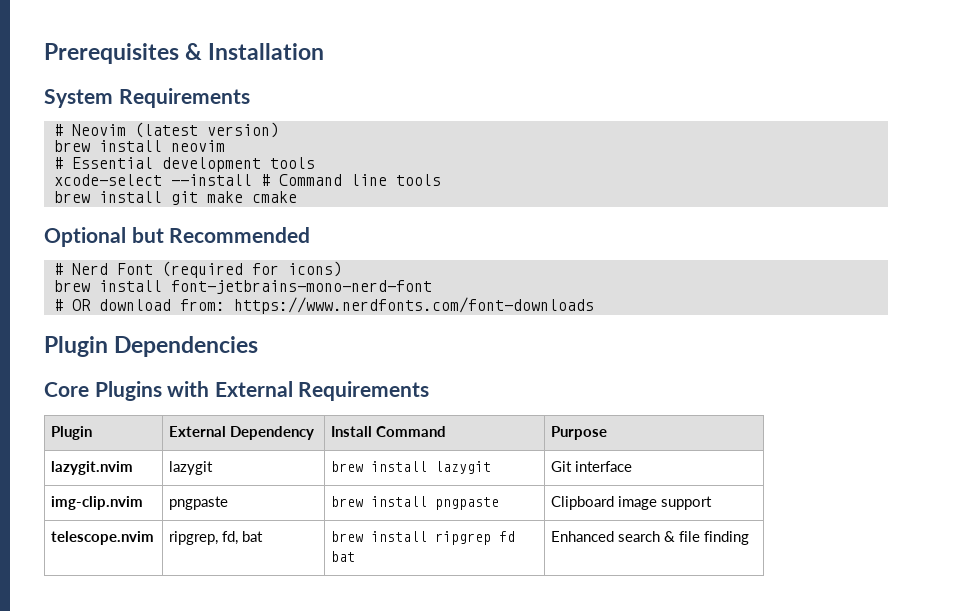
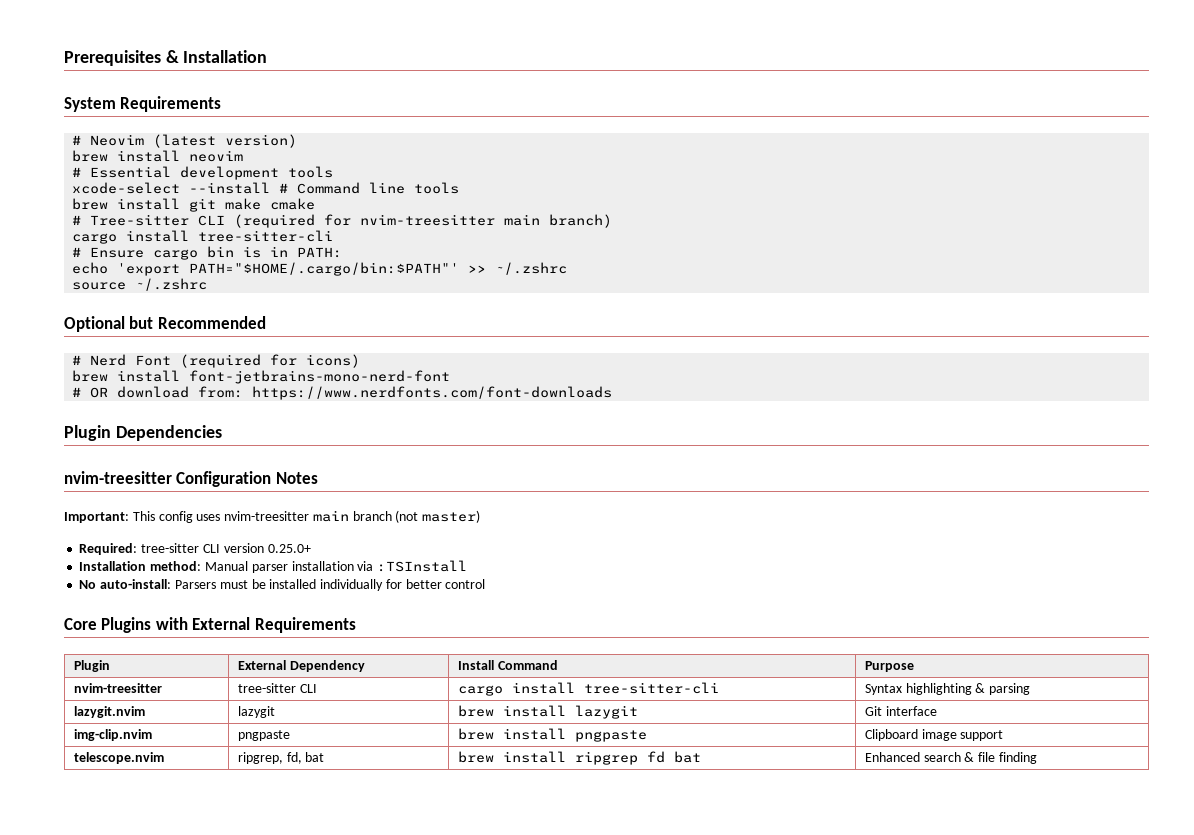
(297, 197) none -> [72,214,613,228] [72,230,334,244] [72,246,343,260] [72,262,568,276] [72,278,208,291] // # Tree-sitter CLI (required for nvim-treesitter main branch) // cargo install tree-sitter-cli // # Ensure cargo bin is in PATH: // echo 'export PATH="$HOME/.cargo/bin:$PATH"' >> ~/.zshrc // source ~/.zshrc
(259, 346) none -> [64,471,318,487] [64,510,481,523] [79,543,311,555] [79,560,468,573] [79,579,486,591] // nvim-treesitter Configuration Notes // Important: This config uses nvim-treesitter main branch (not master) // Required: tree-sitter CLI version 0.25.0+ // Installation method: Manual parser installation via :TSInstall // No auto-install: Parsers must be installed individually for better control
(608, 433) none -> [73,683,162,693] [237,683,317,693] [457,682,719,696] [864,683,1031,695] // nvim-treesitter | tree-sitter CLI | cargo install tree-sitter-cli | Syntax highlighting & parsing

